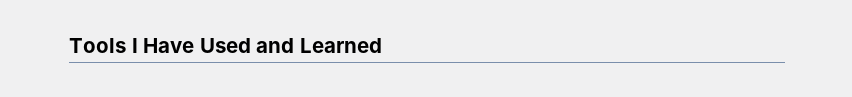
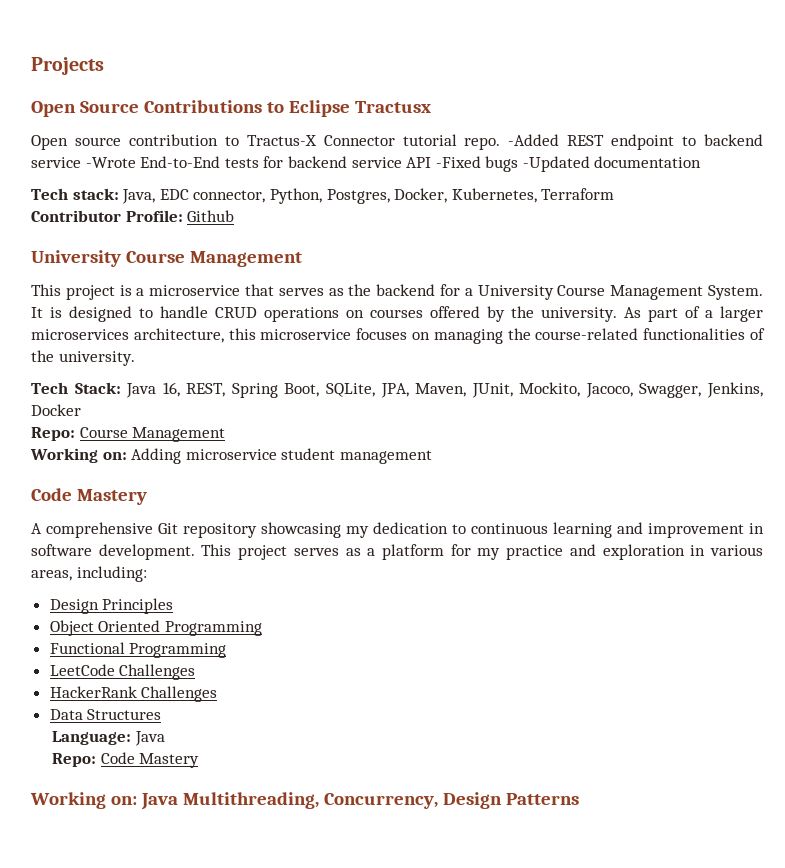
[69,38,382,53] Tools I Have Used and Learned -> [31,57,104,75] [31,100,431,117] [31,134,763,150] [31,156,702,172] [31,188,615,204] [31,210,235,222] [31,250,302,267] [31,284,763,300] [31,306,763,322] [31,328,765,344] [31,350,135,366] [31,382,763,398] [31,404,81,416] [31,427,226,442] [30,448,432,464] [31,488,147,505] [31,522,764,538] [31,544,763,560] [31,566,147,582] [49,598,174,614] [49,620,262,636] [49,642,227,658] [49,664,196,680] [49,686,218,702] [49,709,162,720] [52,731,165,746] [52,752,200,768] [30,792,579,810] Projects // Open Source Contributions to Eclipse Tractusx // Open source contribution to Tractus-X Connector tutorial repo. -Added REST endpoint to backend service -Wrote End-to-End tests for backend service API -Fixed bugs -Updated documentation // Tech stack: Java, EDC connector, Python, Postgres, Docker, Kubernetes, Terraform // Contributor Profile: Github // University Course Management // This project is a microservice that serves as the backend for a University Course Management System. It is designed to handle CRUD operations on courses offered by the university. As part of a larger microservices architecture, this microservice focuses on managing the course-related functionalities of the university. // Tech Stack: Java 16, REST, Spring Boot, SQLite, JPA, Maven, JUnit, Mockito, Jacoco, Swagger, Jenkins, Docker // Repo: Course Management // Working on: Adding microservice student management // Code Mastery // A comprehensive Git repository showcasing my dedication to continuous learning and improvement in software development. This project serves as a platform for my practice and exploration in various areas, including: // Design Principles // Object Oriented Programming // Functional Programming // LeetCode Challenges // HackerRank Challenges // Data Structures // Language: Java // Repo: Code Mastery // Working on: Java Multithreading, Concurrency, Design Patterns

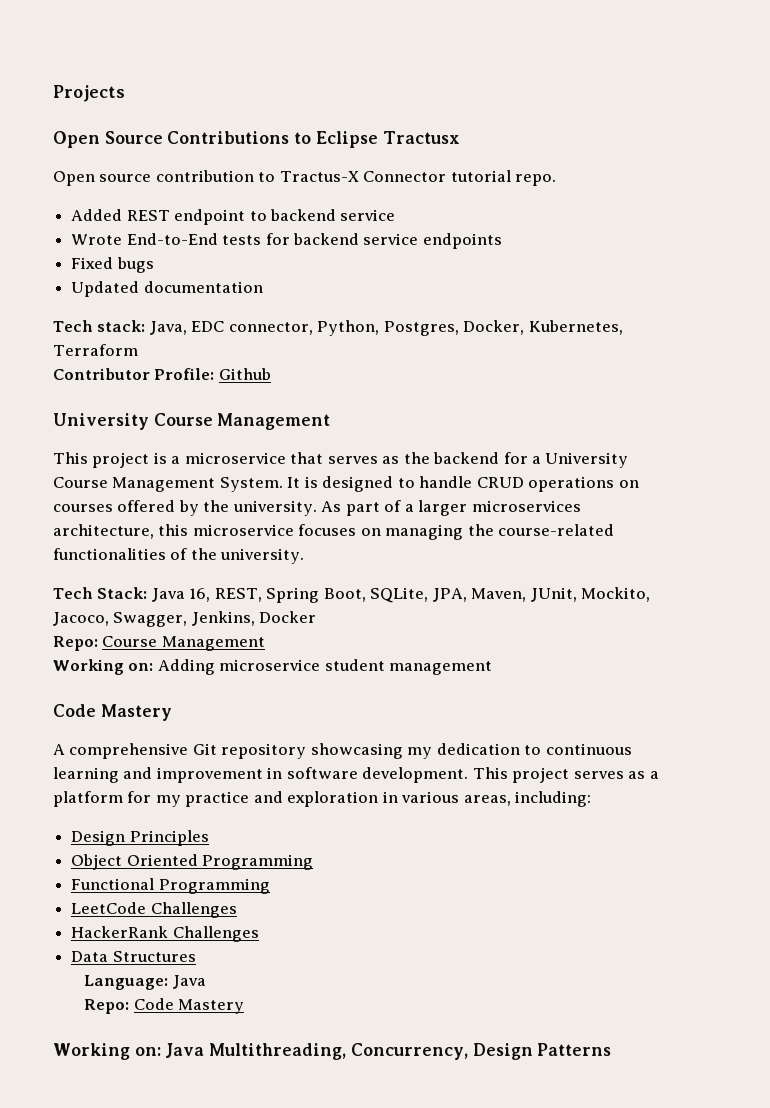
[508,134,560,146] -Added -> [71,209,123,221] // Added
[85,157,136,168] -Wrote -> [71,234,123,245] // Wrote
[406,156,481,168] API -Fixed -> [422,233,502,249] [71,257,114,269] endpoints // Fixed
[522,156,590,172] -Updated -> [71,281,140,297] // Updated

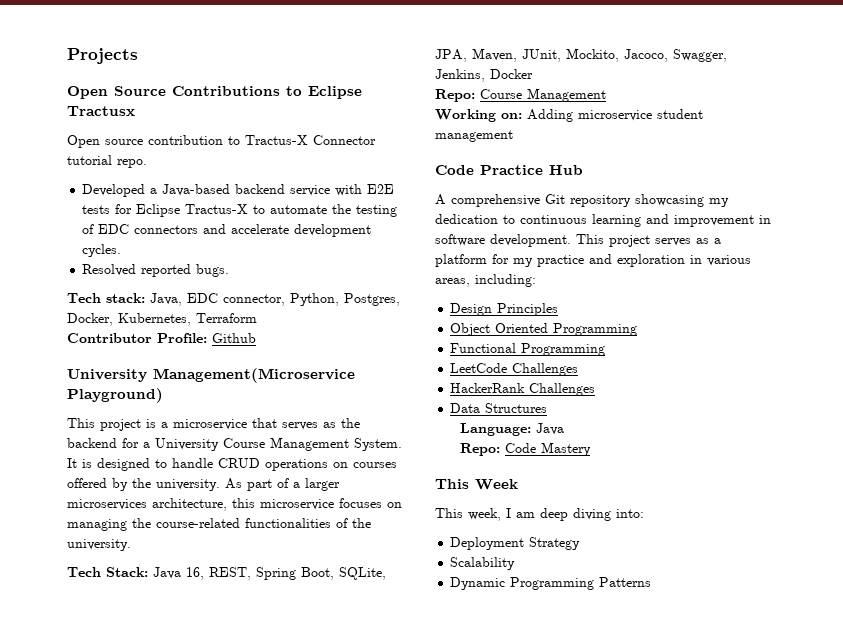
[71,209,396,225] [71,233,502,249] [71,257,154,273] [71,281,263,297] Added REST endpoint to backend service // Wrote End-to-End tests for backend service endpoints // Fixed bugs // Updated documentation -> [82,184,395,197] [82,204,398,217] [82,224,372,237] [82,244,122,257] [82,264,230,277] Developed a Java-based backend service with E2E tests for Eclipse Tractus-X to automate the testing of EDC connectors and accelerate development cycles. // Resolved reported bugs.
[153,413,331,430] Course Management -> [153,368,355,383] [67,388,163,403] Management(Microservice Playground)
[100,704,172,721] Mastery -> [480,165,583,175] Practice Hub
[53,1043,533,1060] Working on: Java Multithreading, Concurrency, Design -> [435,479,518,490] [435,508,644,521] [450,537,581,550] [450,557,516,570] [450,577,595,590] This Week // This week, I am deep diving into: // Deployment Strategy // Scalability // Dynamic Programming

